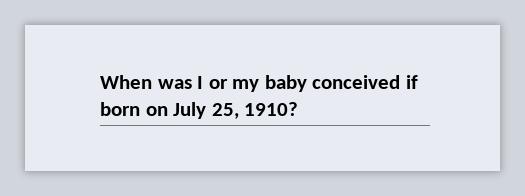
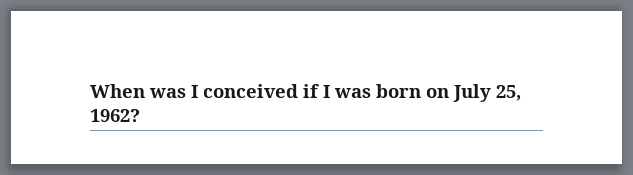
[208,75,418,92] or my baby conceived if -> [203,84,371,98] conceived if I was
[244,102,299,116] 1910? -> [90,109,140,122] 1962?

